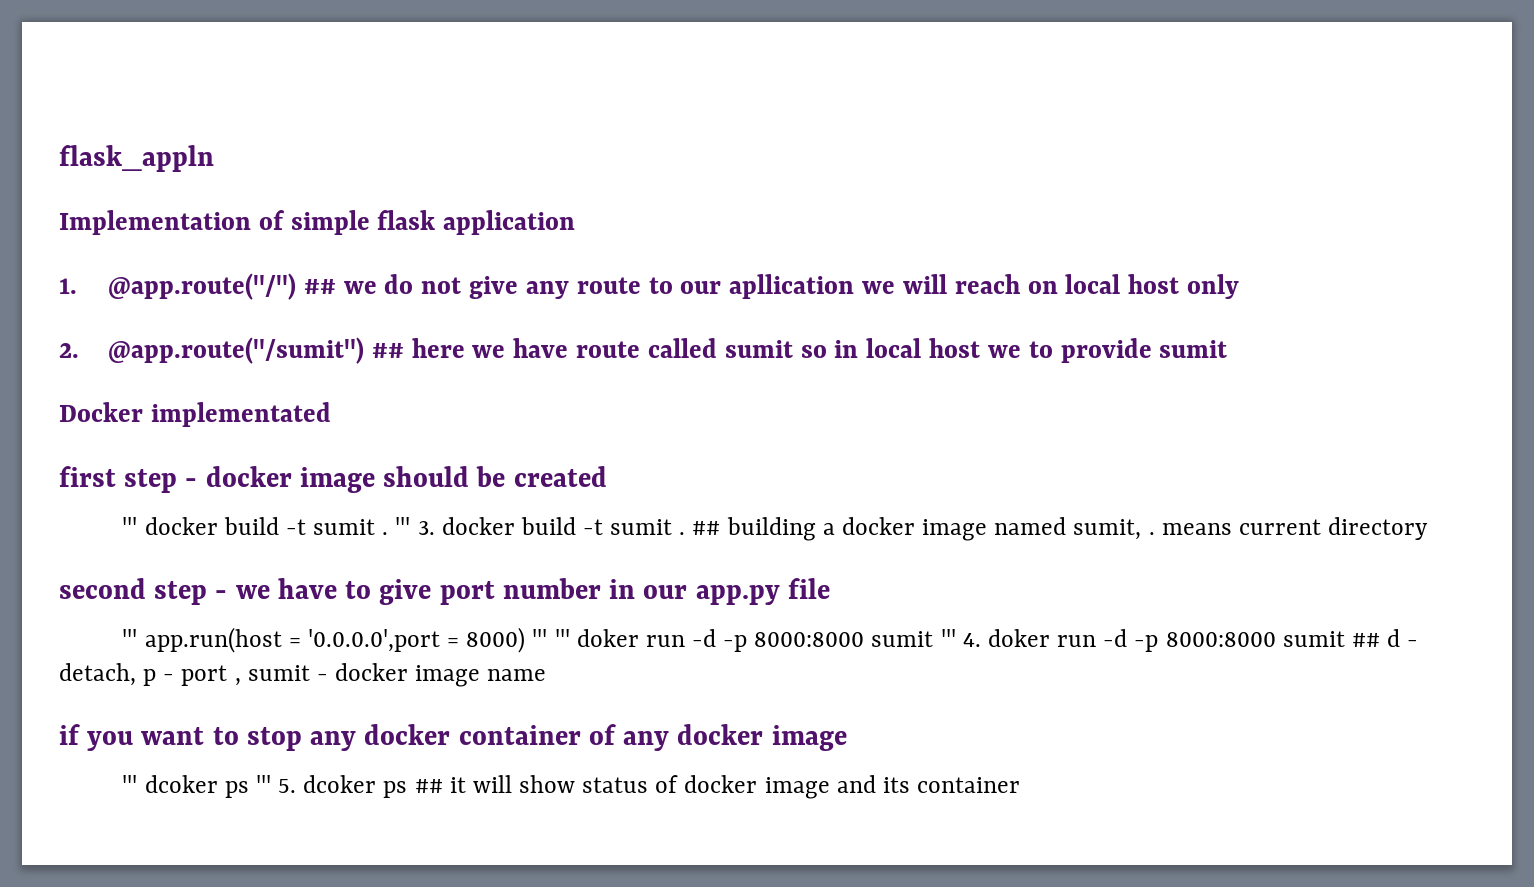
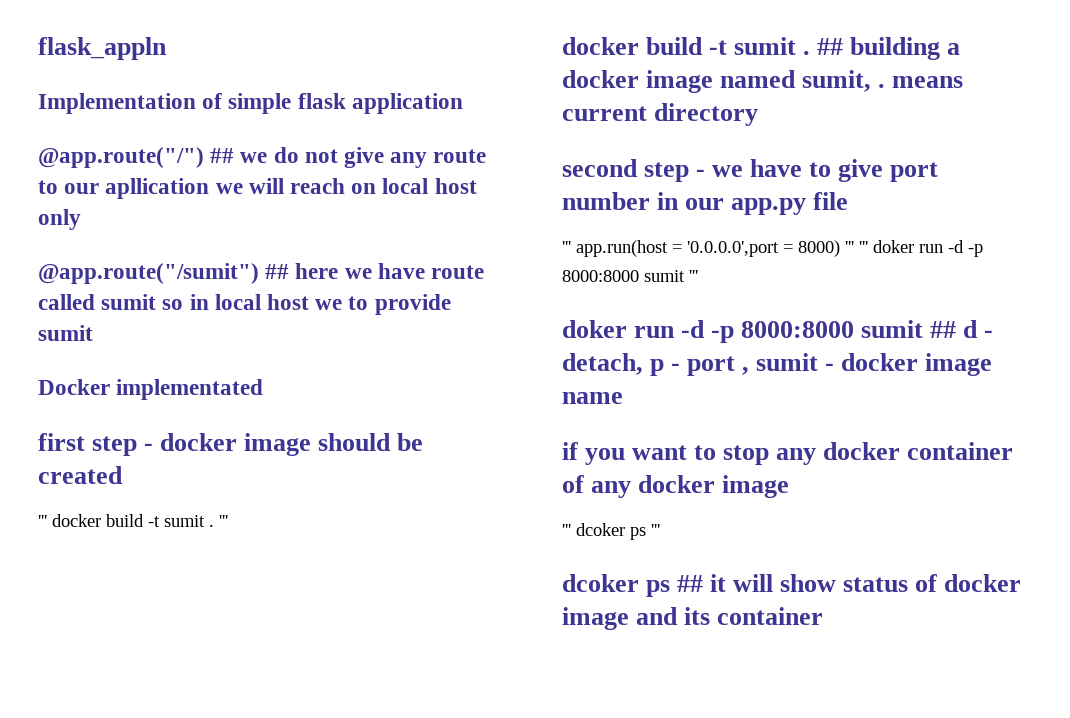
[59,278,77,294] 1. -> (463, 103) none
[59,343,79,358] 2. -> (81, 219) none
[417,521,435,535] 3. -> (228, 521) //
[962,633,981,647] 4. -> (698, 276) //
[278,779,297,793] 5. -> (660, 530) //

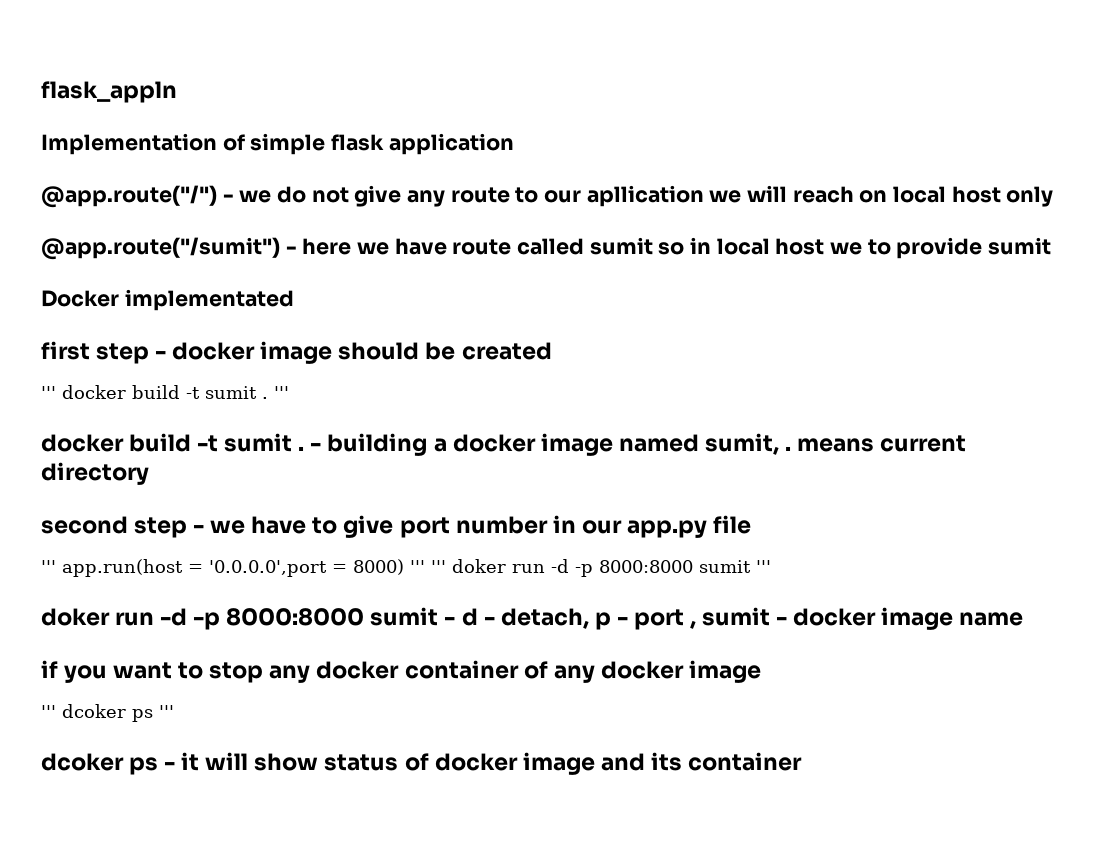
[210,148,235,163] ## -> [222,194,234,202] -
[265,264,290,279] ## -> [285,246,297,254] -
[817,38,844,55] ## -> [310,443,322,451] -
[930,321,957,338] ## -> [444,617,456,625] -
[677,575,704,592] ## -> [164,762,176,770] -

